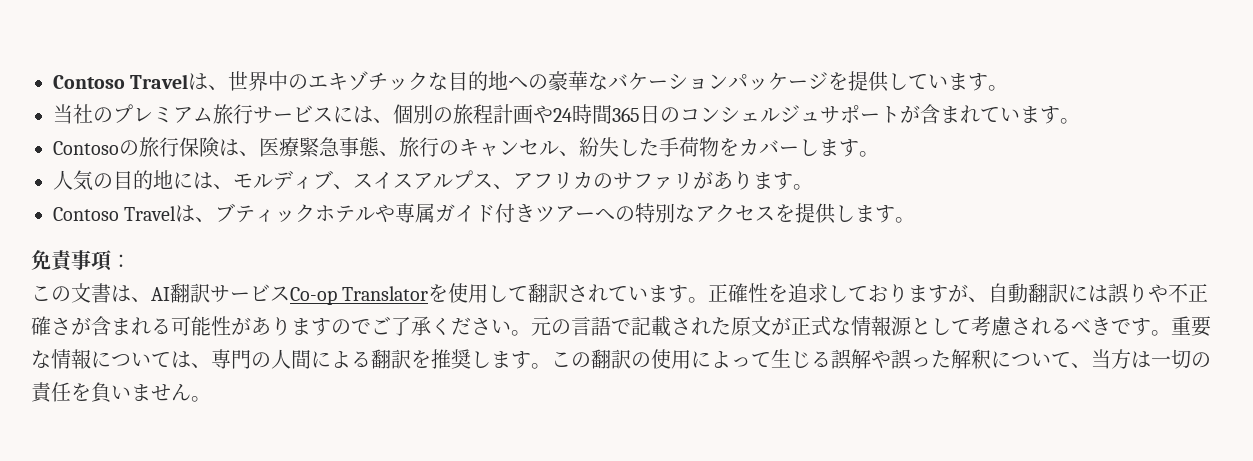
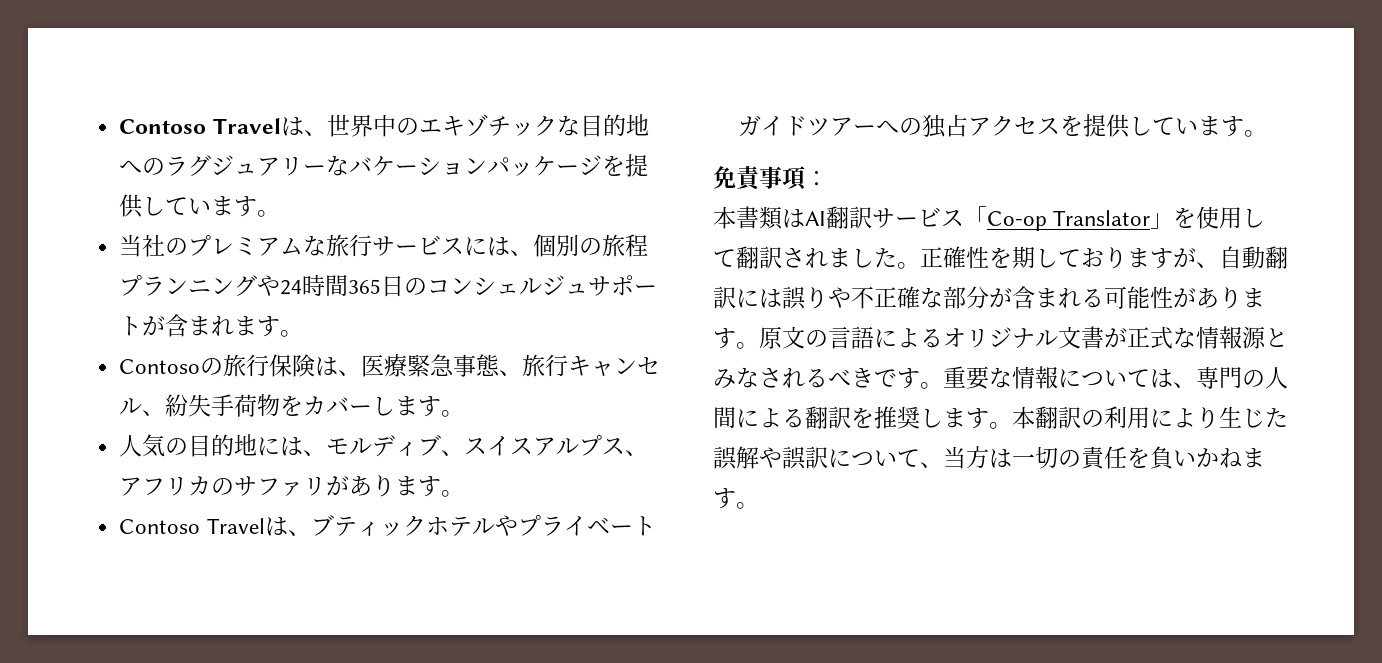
[548,71,589,91] 豪華 -> [165,155,327,177] ラグジュアリー
(213, 114) none -> [303,235,327,256] な
[493,104,533,124] 計画 -> [119,275,258,297] プランニング
[980,107,1020,122] てい -> (235, 326) none
[439,140,459,156] の -> (569, 365) none
[619,138,659,156] した -> (212, 405) none
[395,203,536,223] 専属ガイド付き -> [517,515,656,536] [738,115,808,136] プライベートガイド
[635,203,696,223] 特別な -> [922,114,969,138] 独占
(856, 213) none -> [1152,117,1199,135] てい
[31,283,151,303] この文書は、 -> [713,206,805,230] 本書類は
(290, 293) none -> [964,206,987,226] 「
(429, 293) none -> [1150,213,1174,229] 」
[608,285,689,303] ています -> [828,247,897,268] ました
[788,283,829,303] 追求 -> [1012,246,1035,269] 期
[51,318,71,335] さ -> [920,286,989,309] な部分
[331,316,771,337] のでご了承ください。元の言語で記載された原文 -> [736,326,1104,349] 。原文の言語によるオリジナル文書
[931,316,1012,336] して考慮 -> [713,367,759,389] みな
[551,349,991,370] この翻訳の使用によって生じる誤解や誤った解釈 -> [1012,406,1288,429] [713,446,828,470] 本翻訳の利用により生じた誤解や誤訳
[131,383,191,401] ません -> [1196,448,1265,468] [713,488,736,509] かねます

